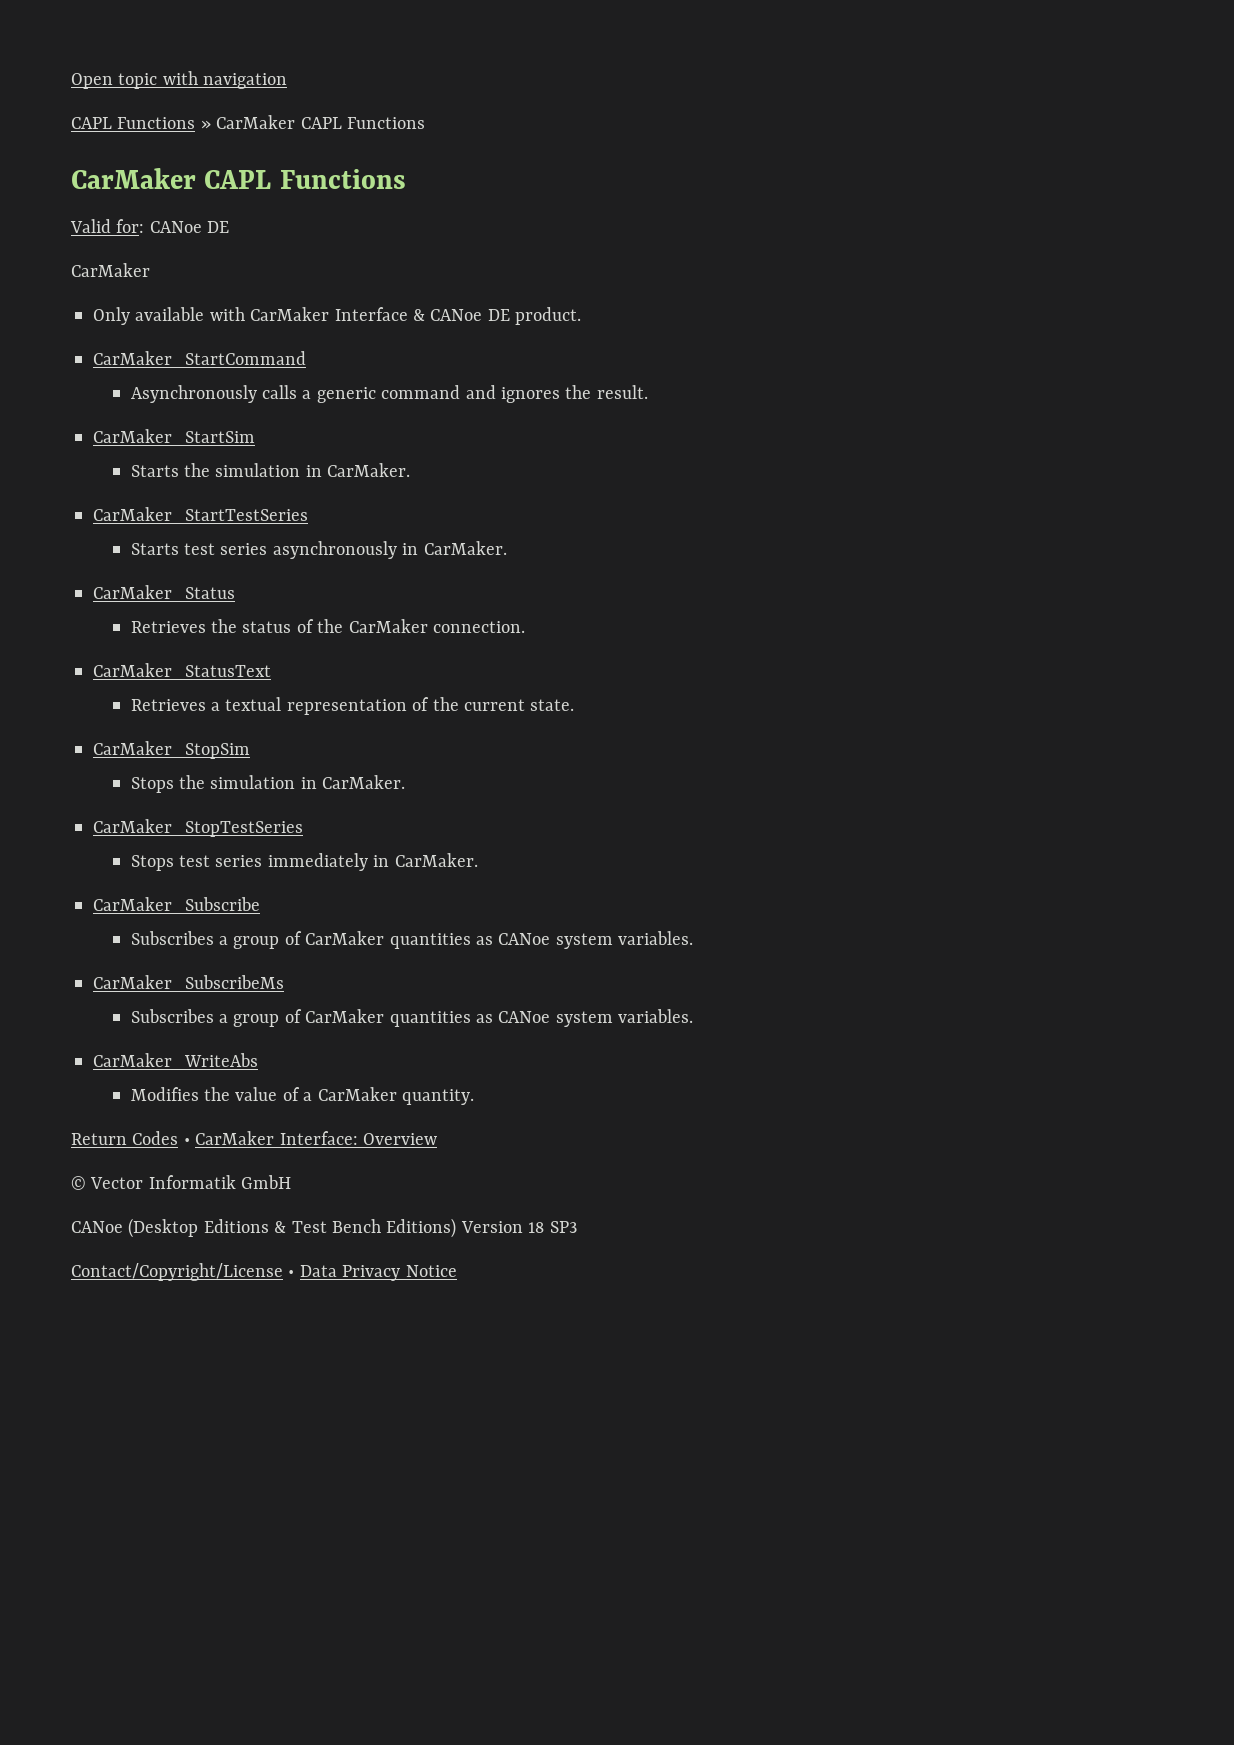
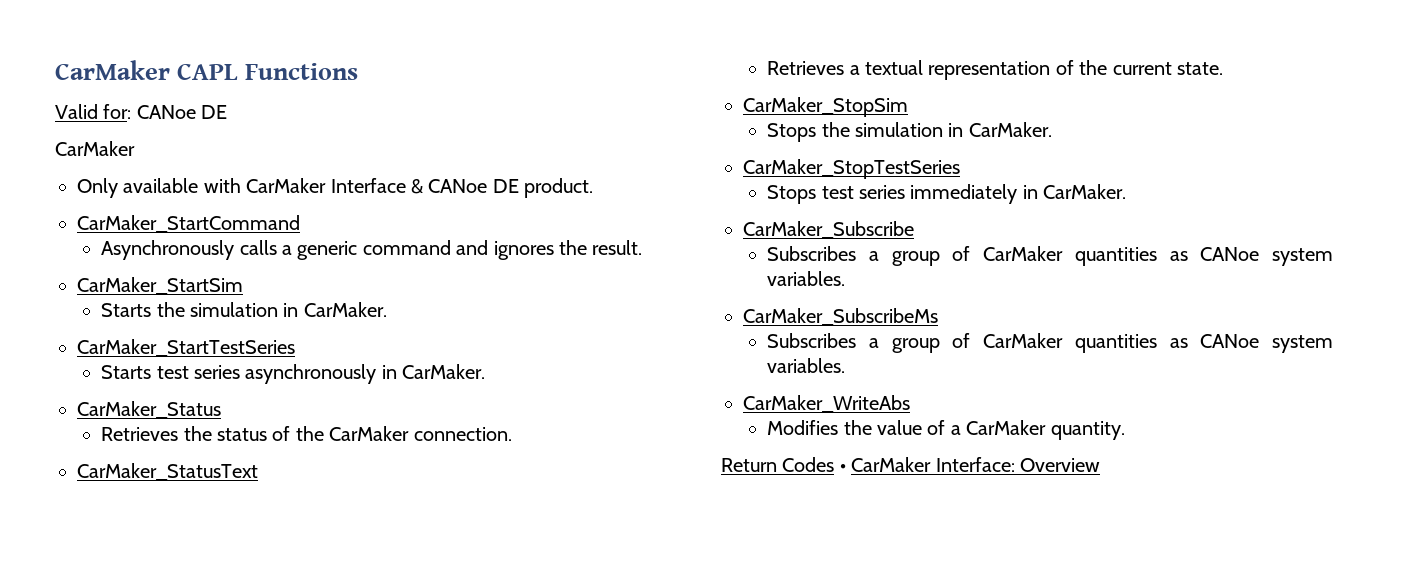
[71,71,288,89] [71,115,425,129] Open topic with navigation // CAPL Functions » CarMaker CAPL Functions // -> (55, 70) none
[71,1175,292,1190] [71,1218,577,1238] [71,1263,457,1281] // © Vector Informatik GmbH // CANoe (Desktop Editions & Test Bench Editions) Version 18 SP3 // Contact/Copyright/License • Data Privacy Notice -> (1100, 465) none

